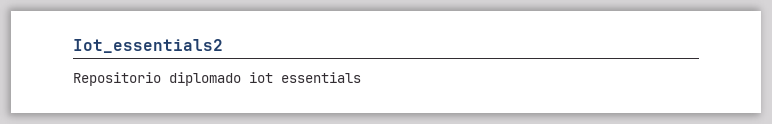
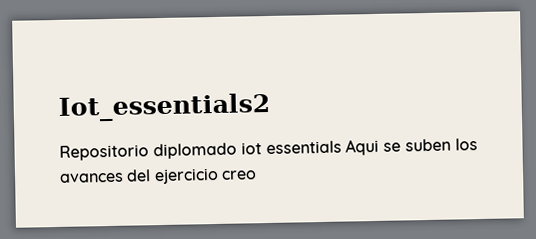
(361, 77) none -> [345,138,478,156] [59,167,257,185] Aqui se suben los avances del ejercicio creo

